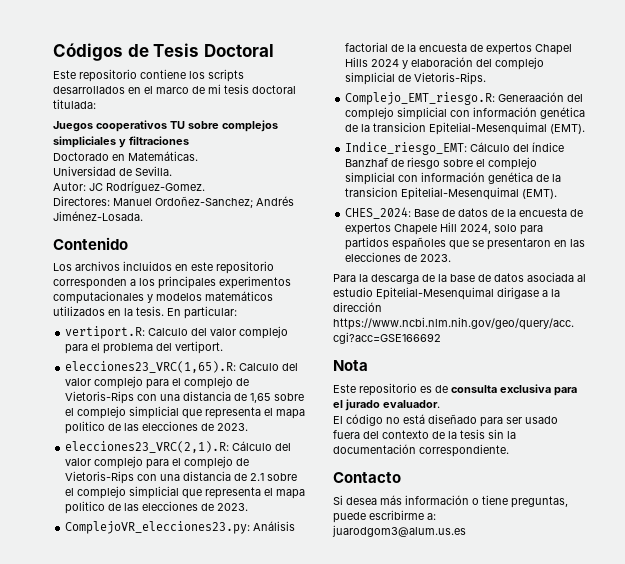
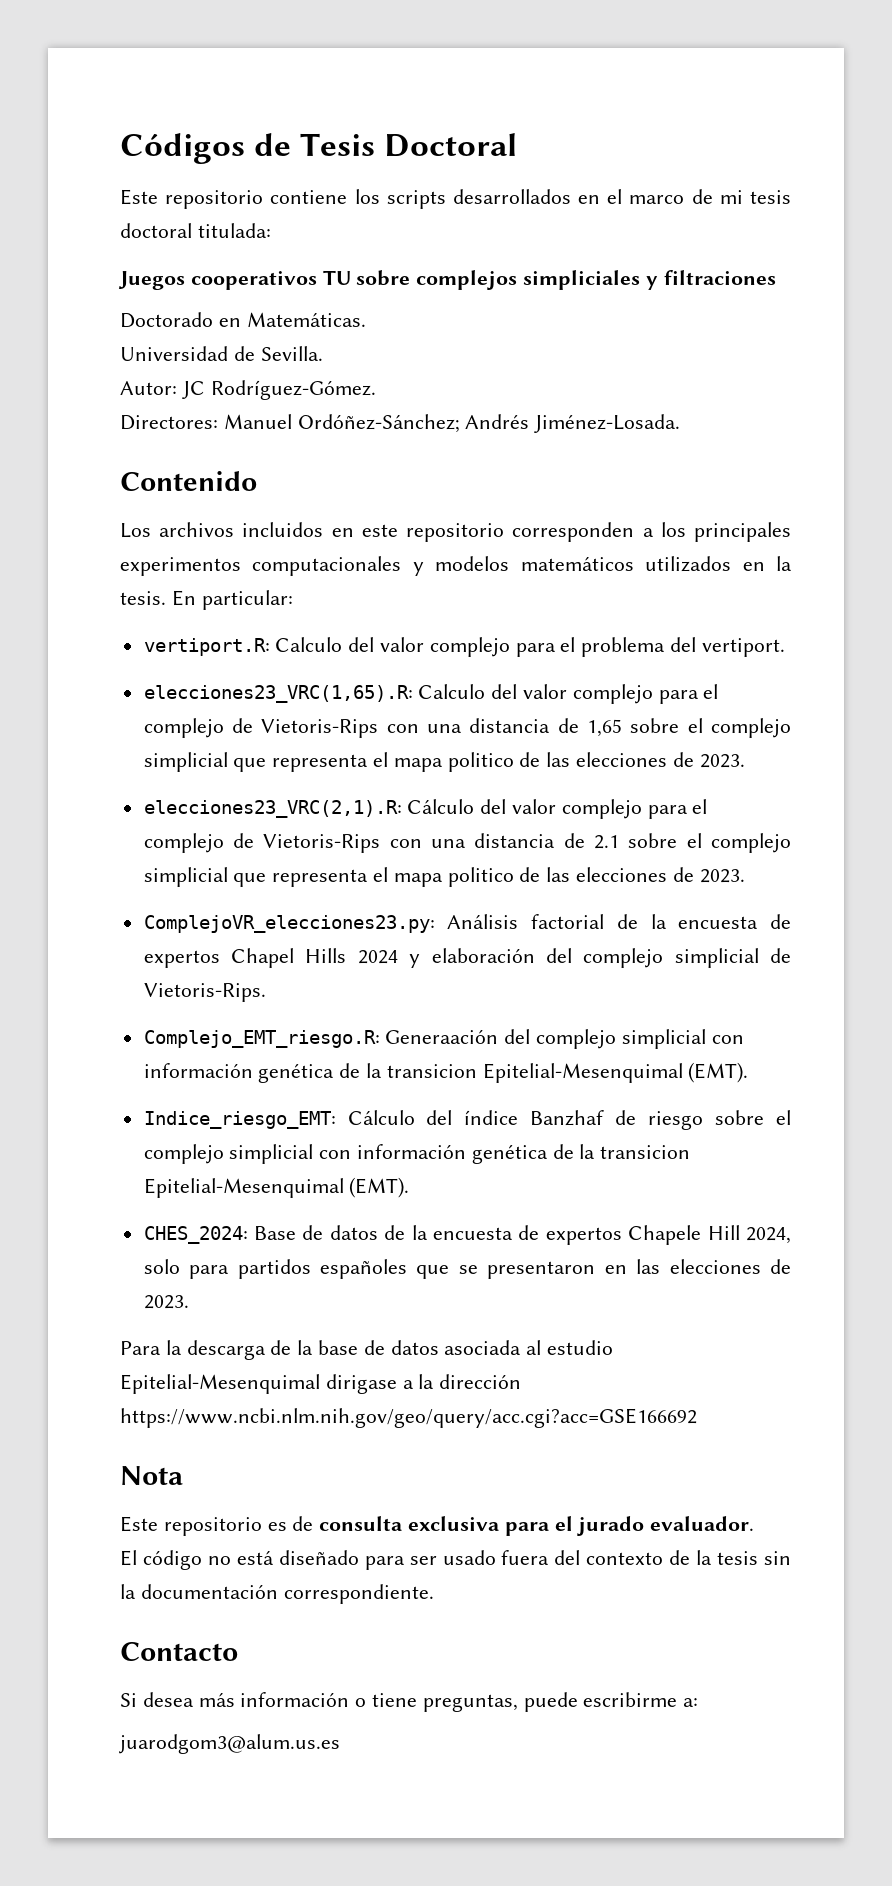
[106,181,205,193] Rodríguez-Gomez. -> [210,380,376,400] Rodríguez-Gómez.
[155,196,253,208] Ordoñez-Sanchez; -> [297,414,460,433] Ordóñez-Sánchez;

